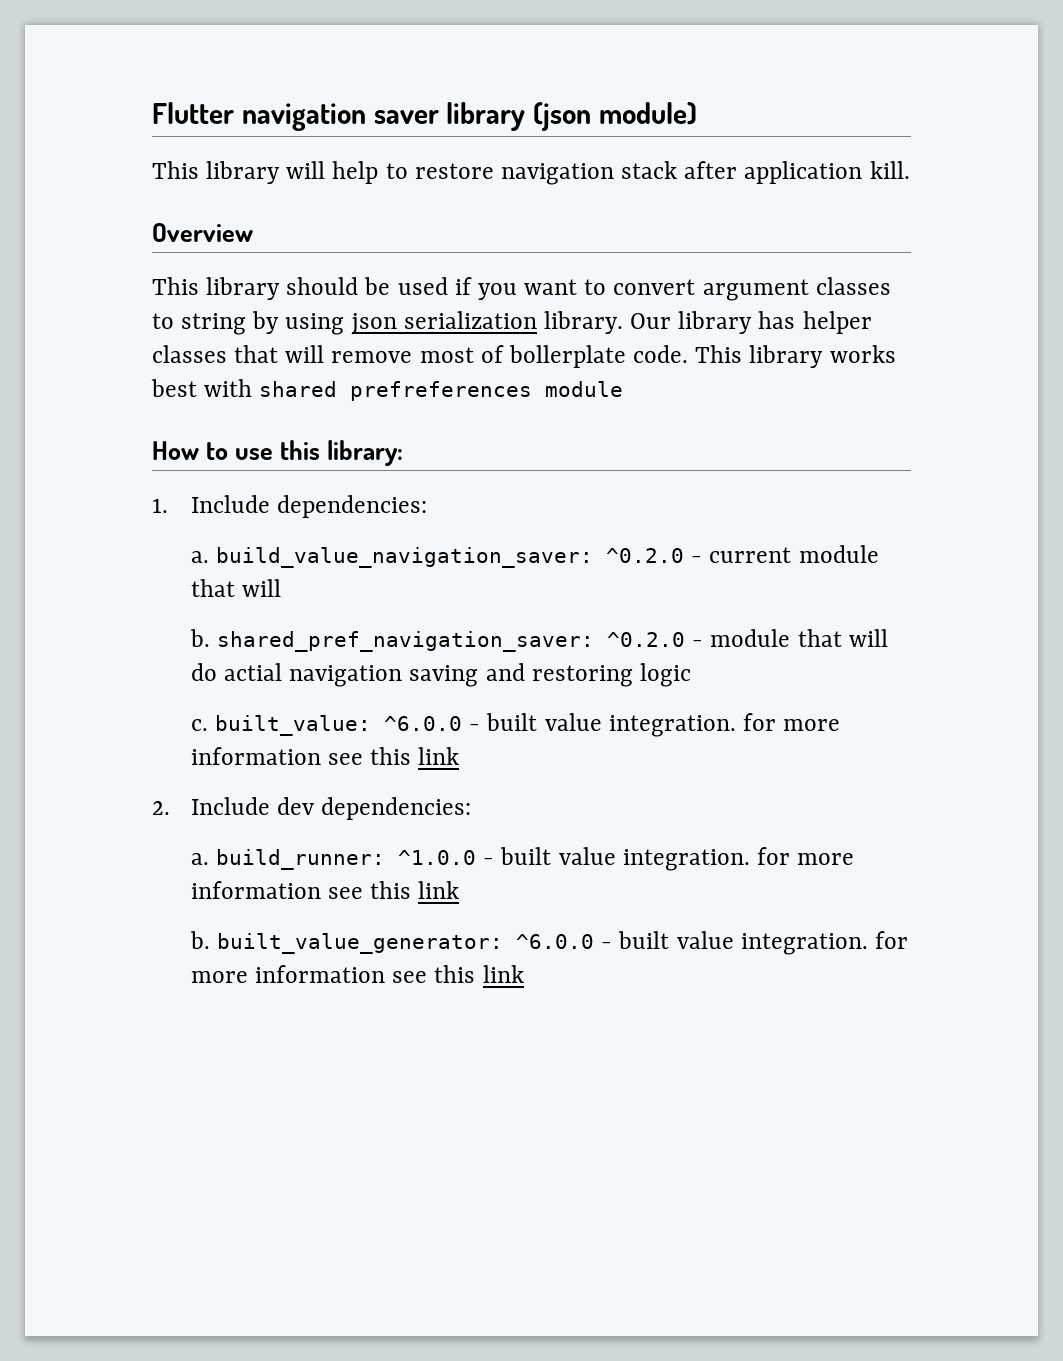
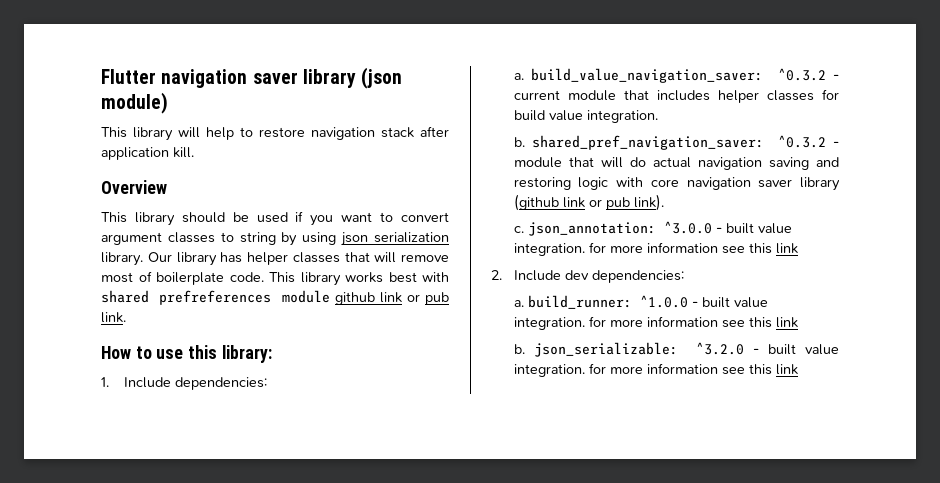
[508,345,626,368] bollerplate -> [156,272,224,285] boilerplate
(624, 389) none -> [334,292,449,305] [101,312,126,323] github link or pub link.
[606,548,685,563] ^0.2.0 -> [777,68,826,81] ^0.3.2
[242,579,282,597] will -> [656,89,839,103] [513,110,658,123] includes helper classes for build value integration.
[607,632,686,647] ^0.2.0 -> [777,135,826,148] ^0.3.2
[224,663,283,681] actial -> [652,157,691,168] actual
(691, 675) none -> [616,177,840,191] [513,194,664,211] with core navigation saver library (github link or pub link).
[215,715,463,736] built_value: ^6.0.0 -> [527,221,712,236] json_annotation: ^3.0.0
[217,933,595,954] built_value_generator: ^6.0.0 -> [533,342,744,357] json_serializable: ^3.2.0

